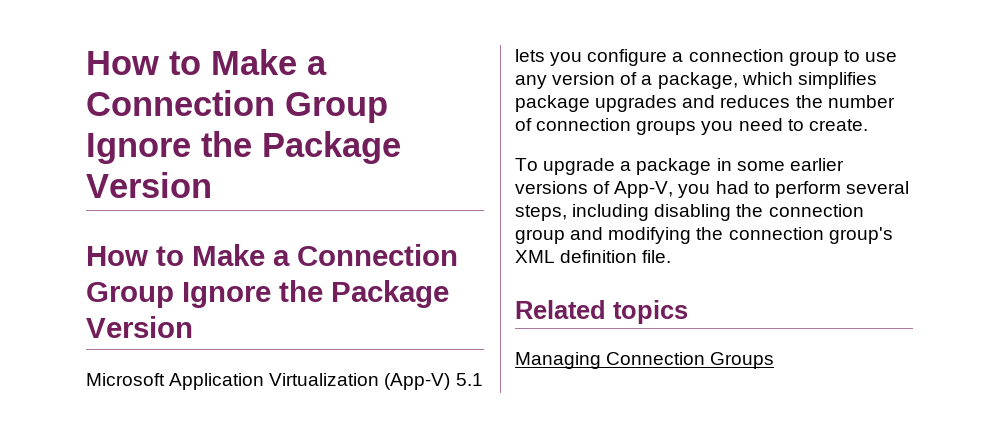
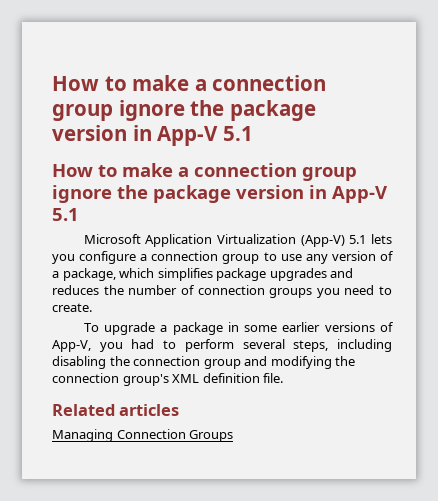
[86,49,327,75] [86,90,388,123] [86,131,401,164] [86,172,212,198] [86,244,458,266] [86,280,449,308] [86,316,193,338] How to Make a Connection Group Ignore the Package Version // How to Make a Connection Group Ignore the Package Version -> [52,75,327,91] [52,100,316,121] [52,125,253,146] [52,163,357,181] [52,185,388,203] [52,208,79,221] How to make a connection group ignore the package version in App-V 5.1 // How to make a connection group ignore the package version in App-V 5.1
[613,300,688,324] topics -> [119,404,180,416] articles

